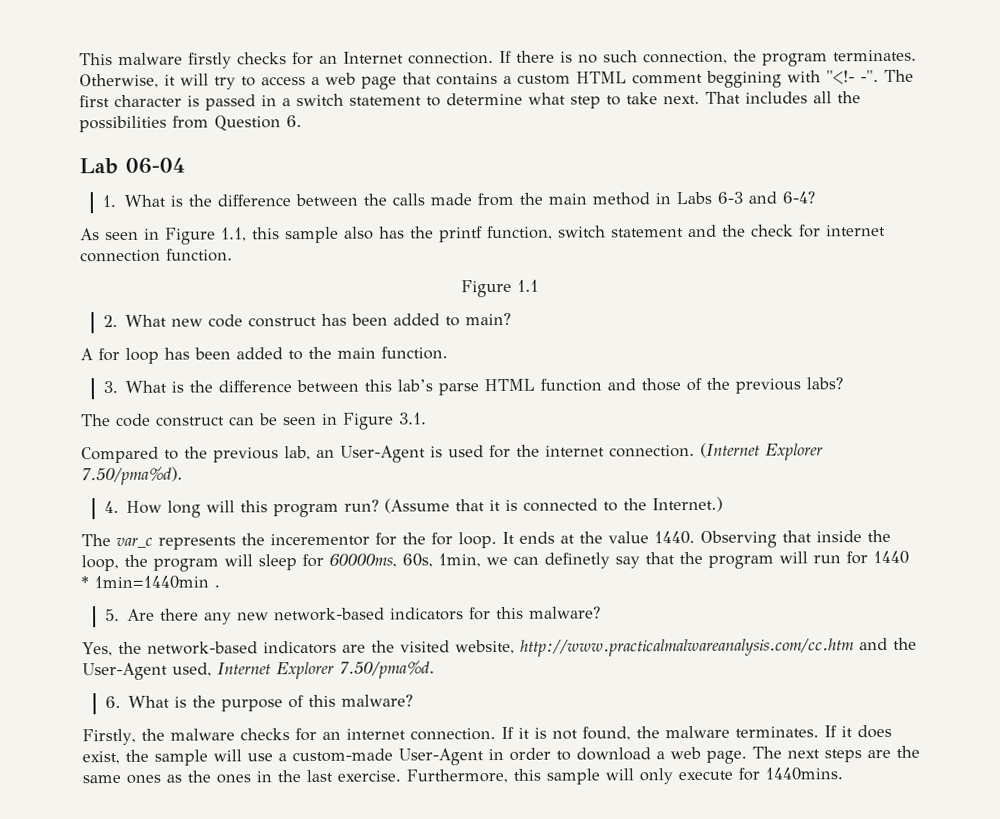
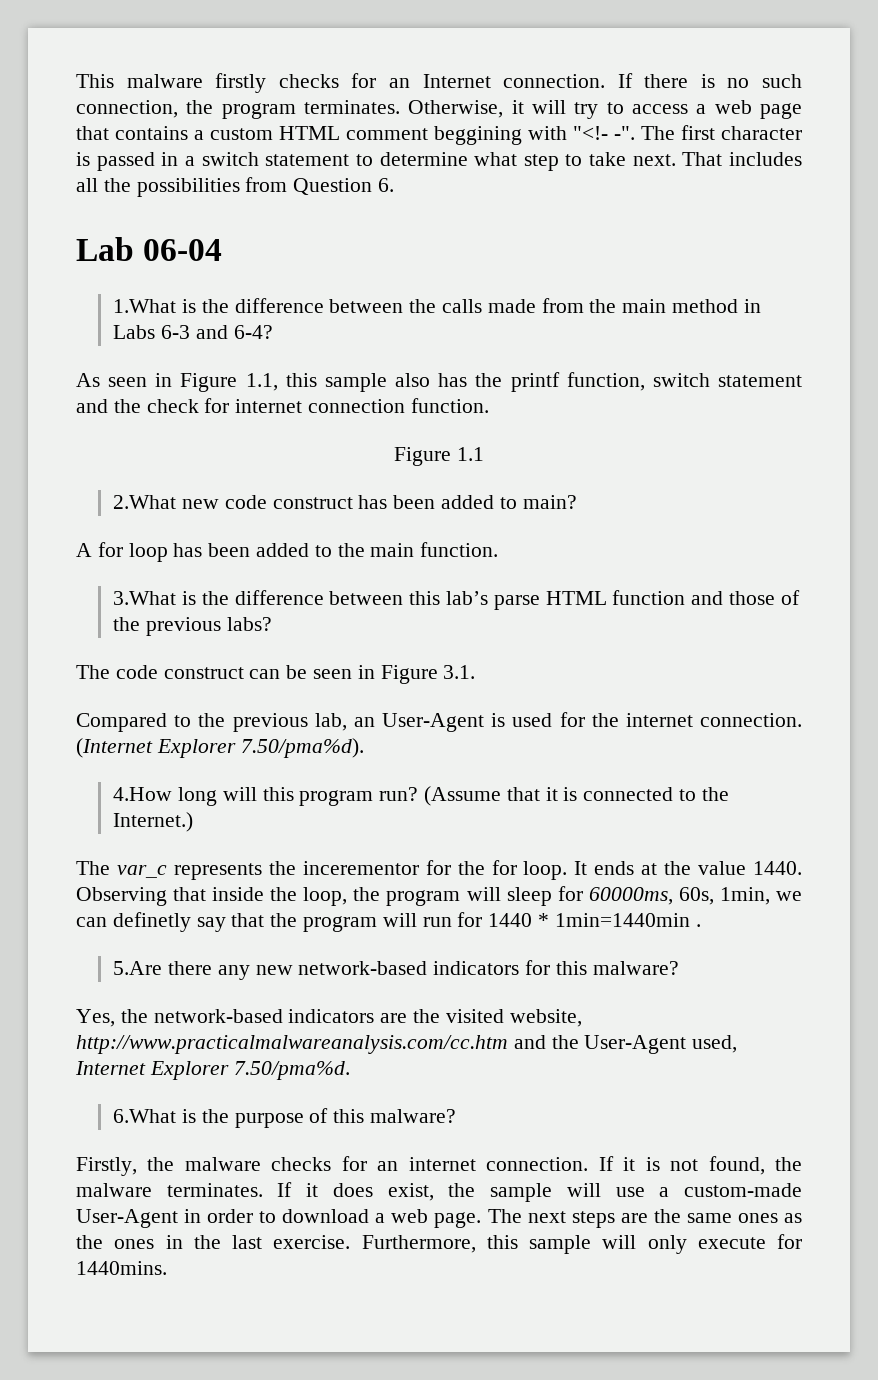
[101,194,167,208] 1. What -> [113,299,177,313] 1.What
[102,314,168,328] 2. What -> [113,495,177,509] 2.What
[102,380,168,394] 3. What -> [113,591,177,605] 3.What
[103,500,163,514] 4. How -> [113,787,173,801] 4.How
[104,608,156,622] 5. Are -> [113,961,163,975] 5.Are
[104,695,170,709] 6. What -> [113,1109,177,1123] 6.What

